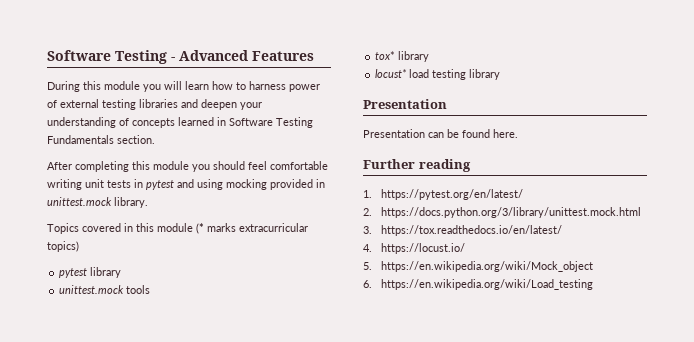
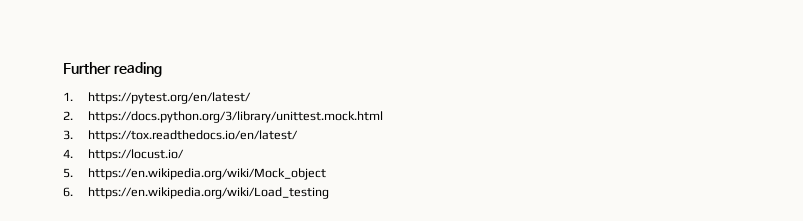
[47,50,314,64] [47,81,320,92] [47,99,262,110] [47,117,313,128] [47,135,155,144] [47,161,328,172] [47,179,325,190] [47,197,148,208] [47,223,308,234] [47,241,79,252] [59,267,122,278] [59,285,151,294] [375,51,430,62] [375,69,501,80] [363,99,447,109] [363,129,518,138] Software Testing - Advanced Features // During this module you will learn how to harness power of external testing libraries and deepen your understanding of concepts learned in Software Testing Fundamentals section. // After completing this module you should feel comfortable writing unit tests in pytest and using mocking provided in unittest.mock library. // Topics covered in this module (* marks extracurricular topics) // pytest library // unittest.mock tools // tox* library // locust* load testing library // Presentation // Presentation can be found here. // -> (63, 68) none

